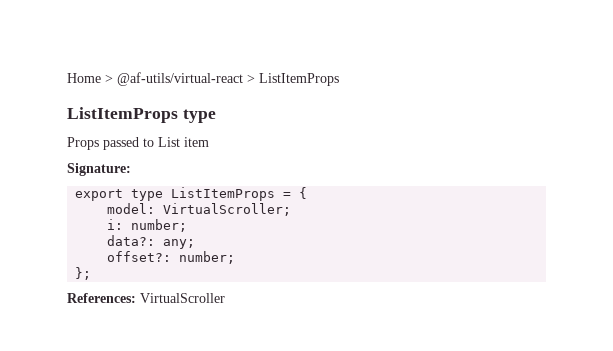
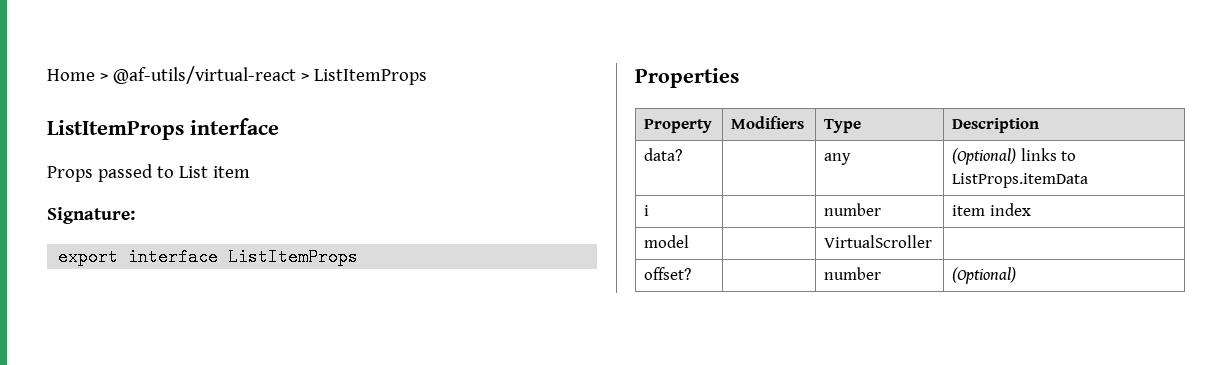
[182,109,216,123] type -> [190,118,279,135] interface
[131,187,308,201] [107,203,292,216] [107,219,188,232] [107,235,196,249] [107,251,236,264] [75,267,92,280] [67,293,225,303] type ListItemProps = { // model: VirtualScroller; // i: number; // data?: any; // offset?: number; // }; // References: VirtualScroller -> [128,248,359,266] [635,68,739,88] [644,119,713,133] [731,116,805,129] [824,119,862,133] [952,118,1040,133] [644,148,683,161] [824,153,852,165] [952,148,1077,165] [952,173,1089,188] [644,205,650,216] [824,203,882,216] [952,203,1031,216] [644,235,690,248] [824,235,933,248] [644,267,692,280] [824,267,882,280] [952,267,1017,284] interface ListItemProps // Properties // Property | Modifiers | Type | Description // data? | | any | (Optional) links to ListProps.itemData // i | | number | item index // model | | VirtualScroller | // offset? | | number | (Optional)

